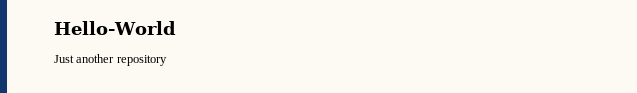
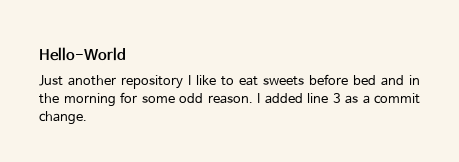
(167, 60) none -> [188,74,420,86] [39,92,420,107] [39,111,87,125] I like to eat sweets before bed and in the morning for some odd reason. I added line 3 as a commit change.

